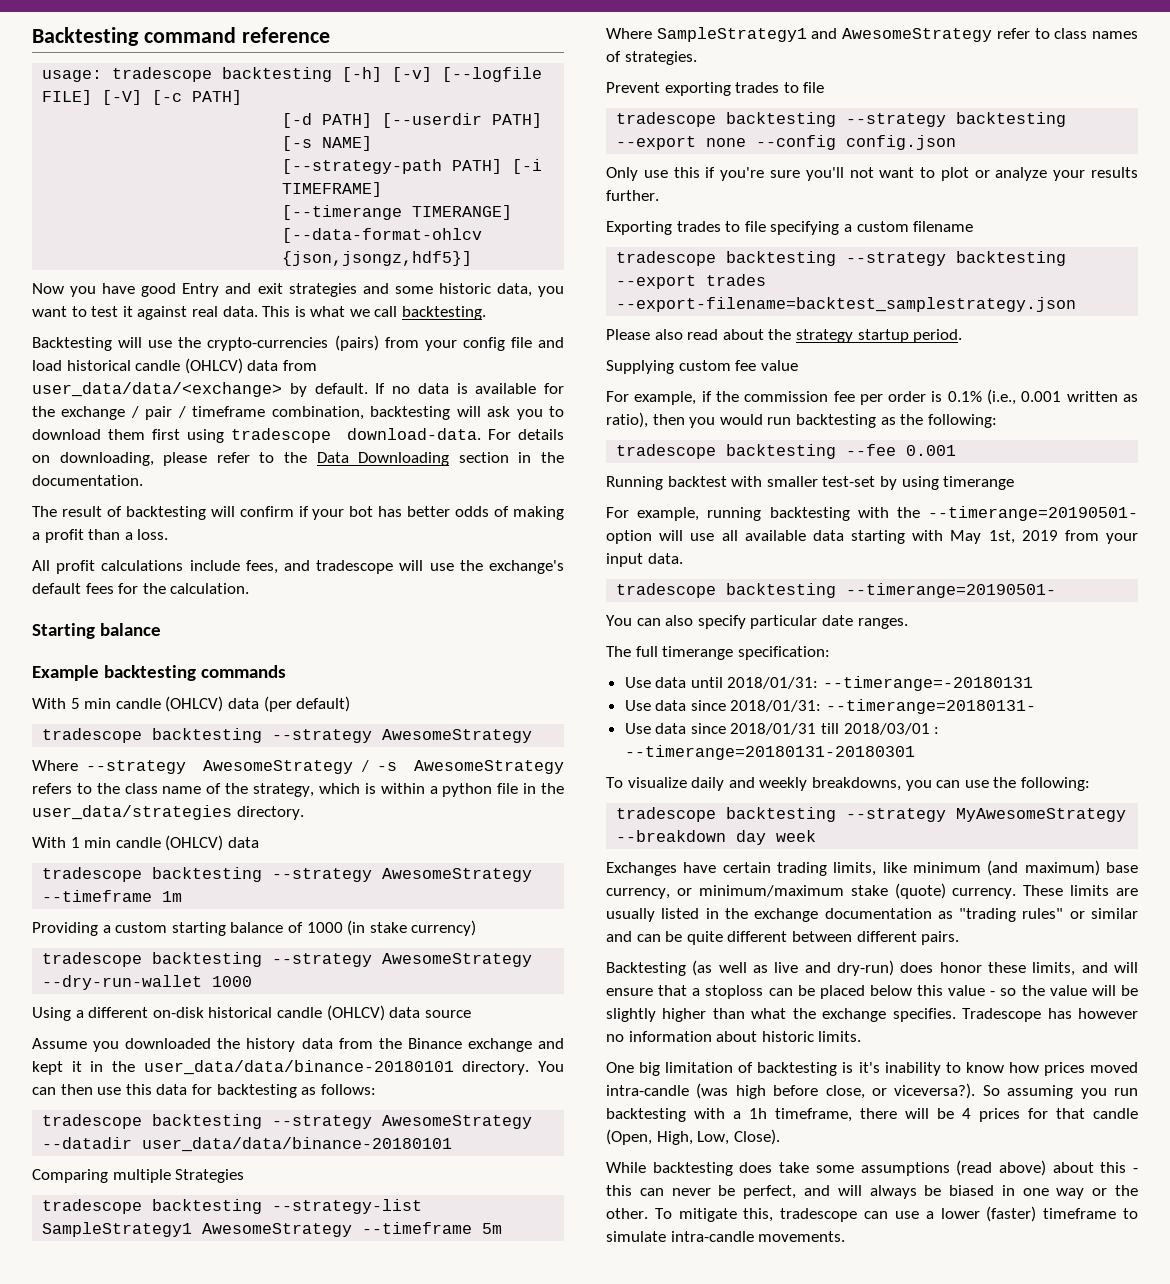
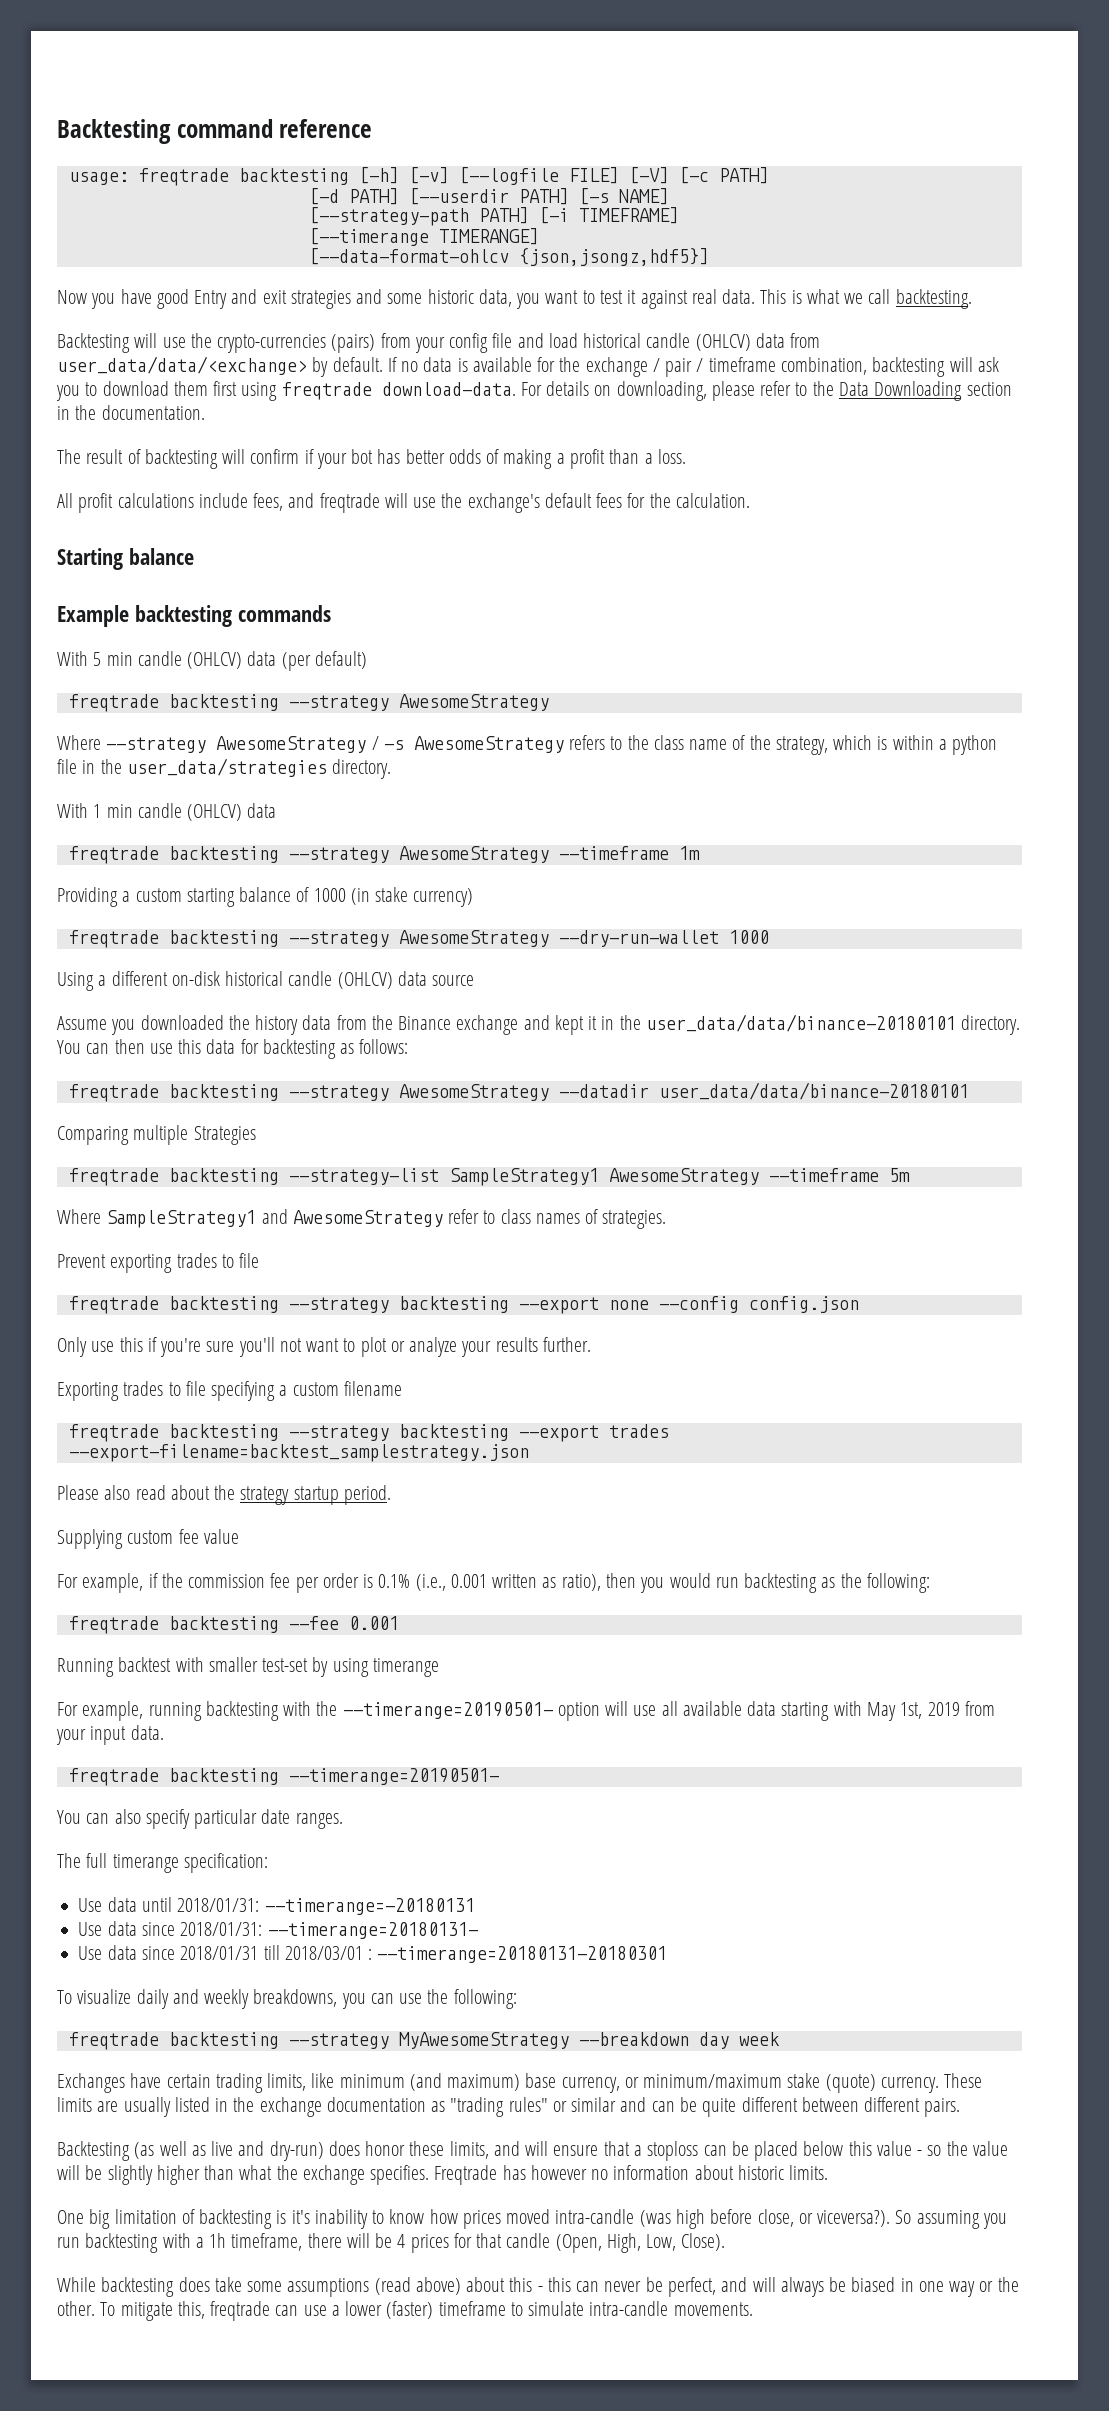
[112,67,213,82] tradescope -> [138,168,229,186] freqtrade
[231,428,332,443] tradescope -> [281,382,372,400] freqtrade
[316,560,394,574] tradescope -> [319,493,380,513] freqtrade
[42,728,143,743] tradescope -> [68,694,159,712] freqtrade
[42,867,143,882] tradescope -> [68,846,159,864] freqtrade
[42,952,143,967] tradescope -> [68,930,159,948] freqtrade
[42,1114,143,1129] tradescope -> [68,1084,159,1102] freqtrade
[42,1199,143,1214] tradescope -> [68,1168,159,1186] freqtrade
[616,112,717,127] tradescope -> [68,1296,159,1314] freqtrade
[616,251,717,266] tradescope -> [68,1424,159,1442] freqtrade
[616,444,717,459] tradescope -> [68,1616,159,1634] freqtrade
[616,583,717,598] tradescope -> [68,1768,159,1786] freqtrade
[616,807,717,822] tradescope -> [68,2032,159,2050] freqtrade
[962,1008,1042,1022] Tradescope -> [434,2165,498,2185] Freqtrade
[780,1208,858,1222] tradescope -> [210,2301,271,2321] freqtrade

